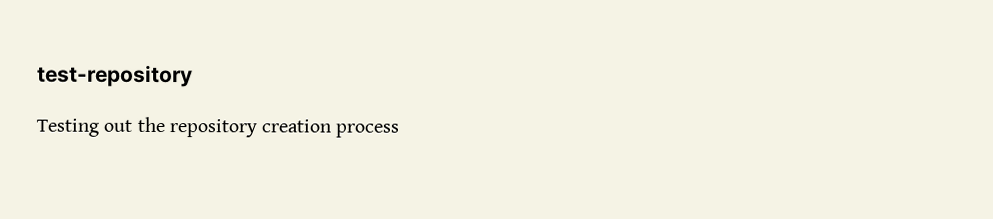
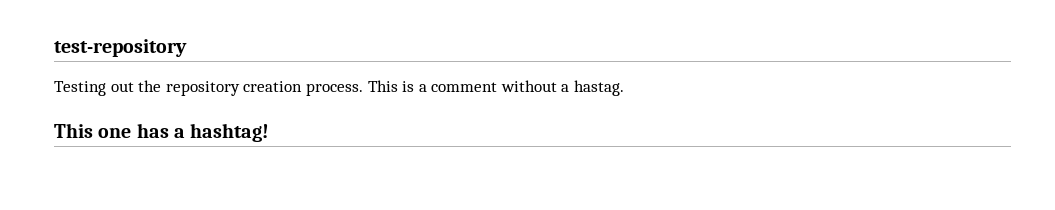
[335,123,400,138] process -> [305,80,625,96] [54,123,270,142] process. This is a comment without a hastag. // This one has a hashtag!

